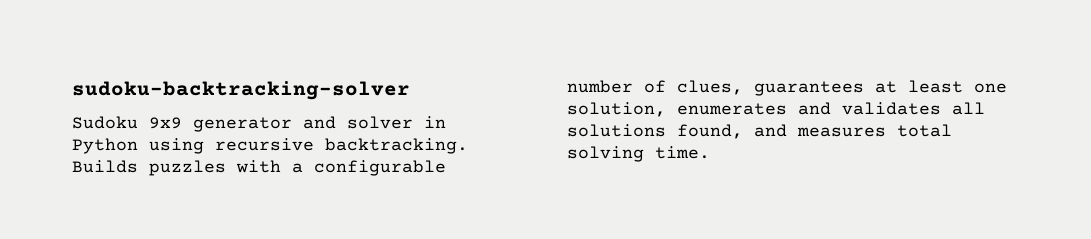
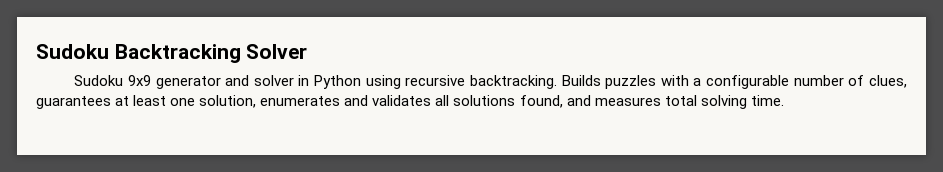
[72,81,410,100] sudoku-backtracking-solver -> [36,44,308,63] Sudoku Backtracking Solver

